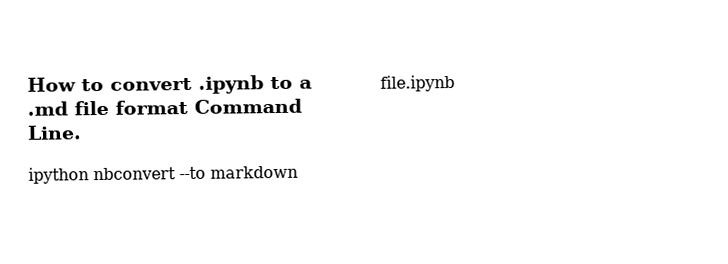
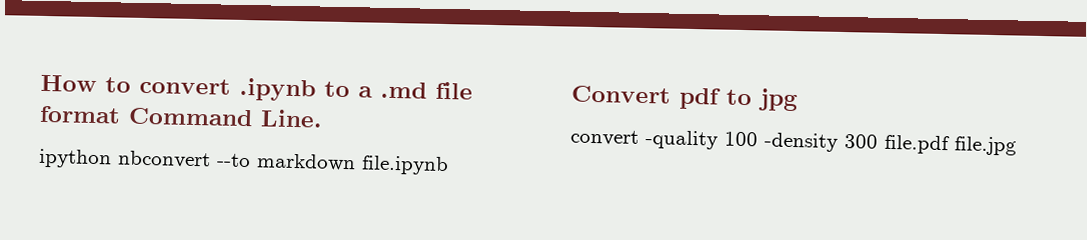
(455, 83) none -> [571,85,798,112] [570,129,1017,156] // Convert pdf to jpg // convert -quality 100 -density 300 file.pdf file.jpg

